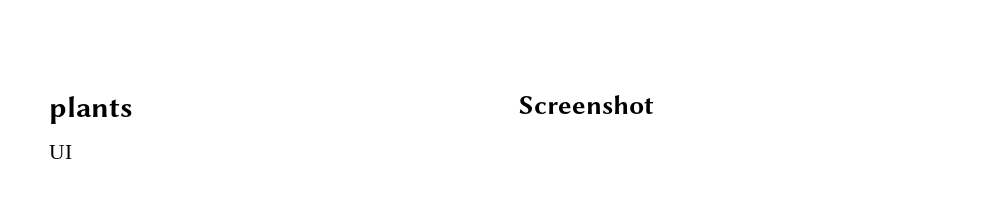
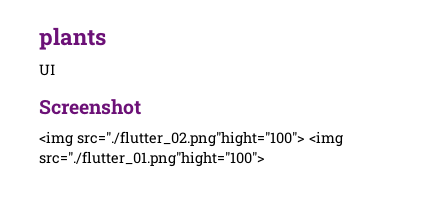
(654, 104) none -> [39,131,343,147] [39,151,265,167] // <img src="./flutter_02.png"hight="100"> <img src="./flutter_01.png"hight="100">

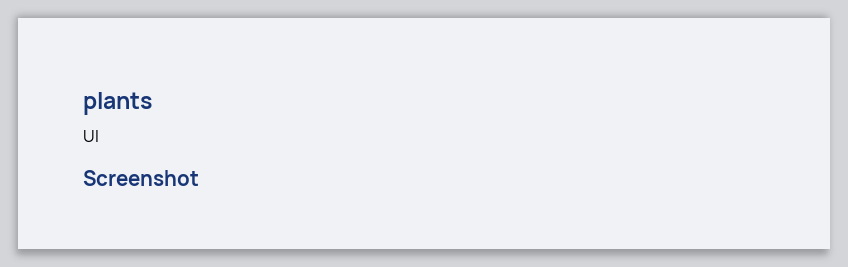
[39,131,343,147] [39,151,265,167] // <img src="./flutter_02.png"hight="100"> <img src="./flutter_01.png"hight="100"> -> (199, 178) none

